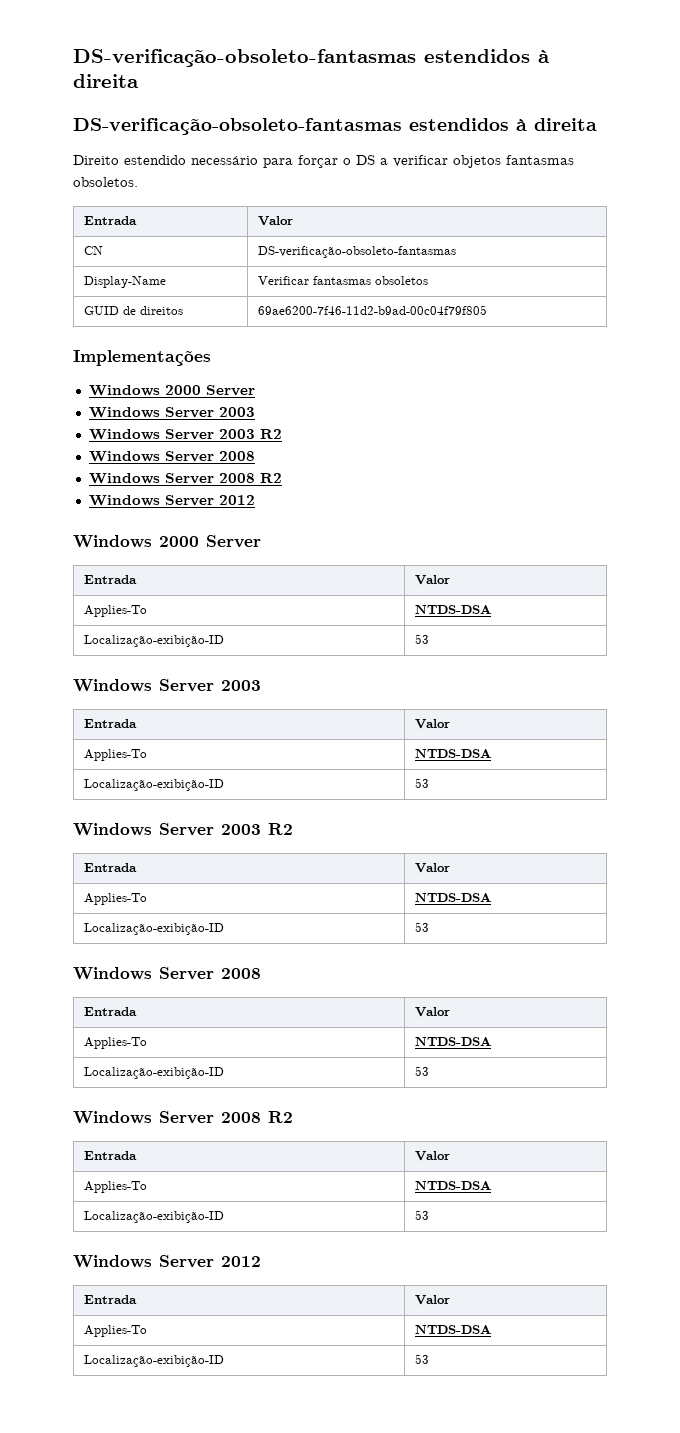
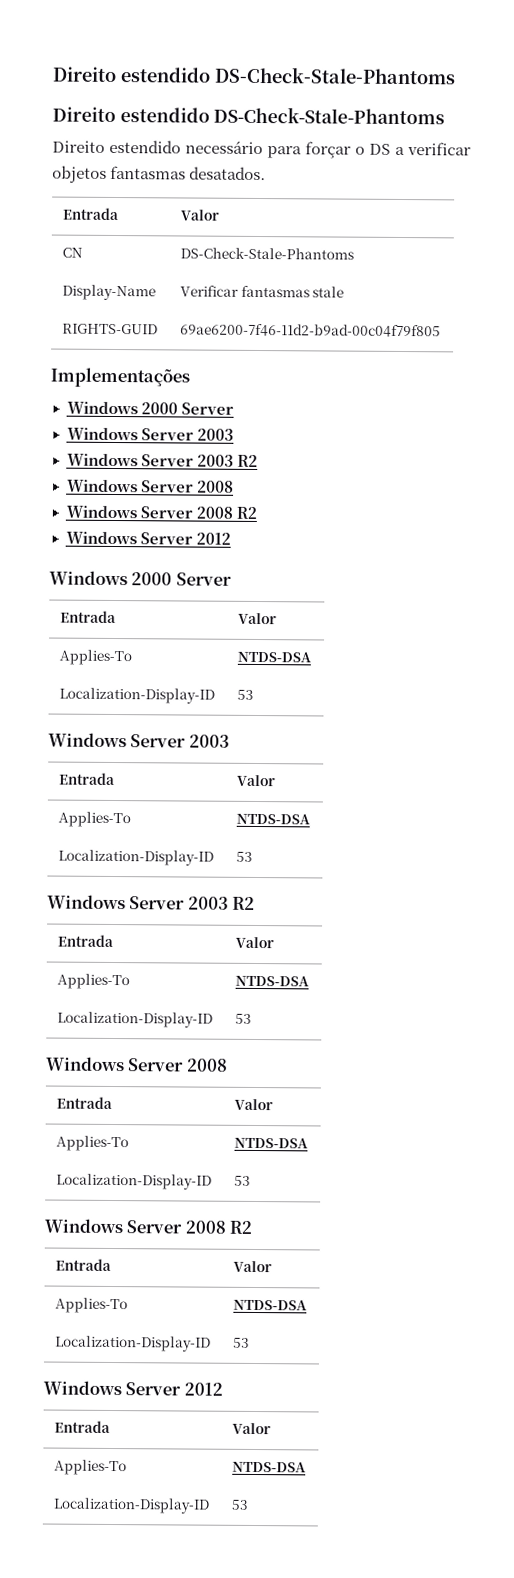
[73,49,550,67] [73,74,139,88] [73,118,597,135] DS-verificação-obsoleto-fantasmas estendidos à direita // DS-verificação-obsoleto-fantasmas estendidos à direita -> [52,66,456,85] [52,106,446,125] Direito estendido DS-Check-Stale-Phantoms // Direito estendido DS-Check-Stale-Phantoms
[73,177,138,187] obsoletos. -> [189,166,267,181] desatados.
[257,246,456,258] DS-verificação-obsoleto-fantasmas -> [180,247,355,260] DS-Check-Stale-Phantoms
[374,276,428,285] [83,306,183,315] obsoletos // GUID de direitos -> [312,286,345,298] [62,323,159,335] stale // RIGHTS-GUID
[83,635,224,647] Localização-exibição-ID -> [59,687,216,704] Localization-Display-ID
[83,779,224,791] Localização-exibição-ID -> [58,849,215,866] Localization-Display-ID
[83,923,224,935] Localização-exibição-ID -> [57,1011,214,1028] Localization-Display-ID
[83,1067,224,1079] Localização-exibição-ID -> [56,1173,213,1190] Localization-Display-ID
[83,1211,224,1223] Localização-exibição-ID -> [55,1335,212,1352] Localization-Display-ID
[83,1355,224,1367] Localização-exibição-ID -> [53,1497,211,1514] Localization-Display-ID

